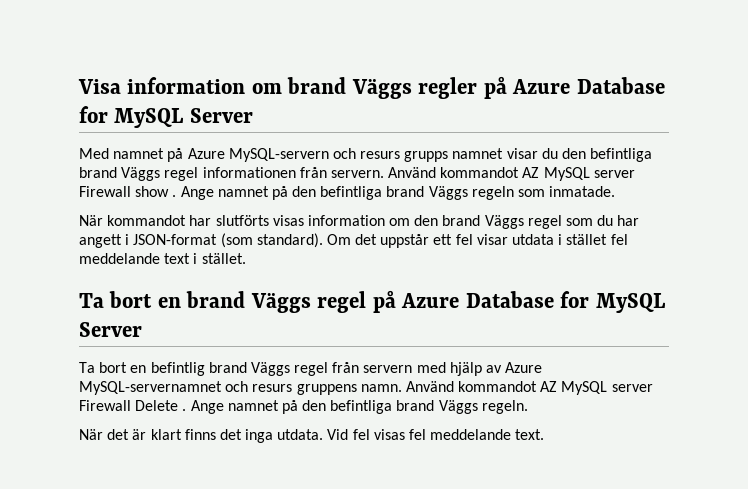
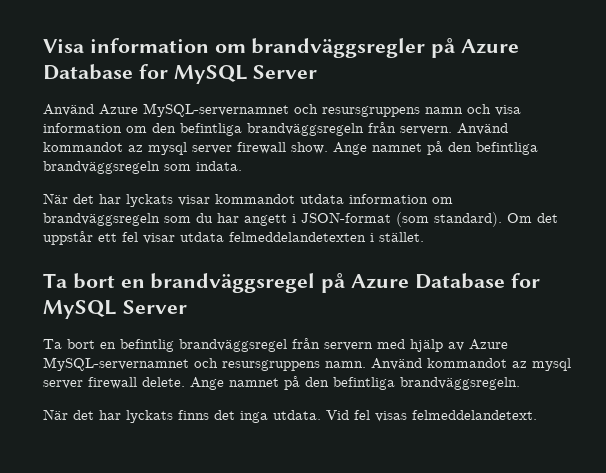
[287,76,665,99] [79,106,253,128] [79,148,653,162] [79,167,635,181] [79,186,616,200] [79,215,562,229] brand Väggs regler på Azure Database for MySQL Server // Med namnet på Azure MySQL-servern och resurs grupps namnet visar du den befintliga brand Väggs regel informationen från servern. Använd kommandot AZ MySQL server Firewall show . Ange namnet på den befintliga brand Väggs regeln som inmatade. // När kommandot har slutförts visas information om den brand Väggs regel -> [251,38,520,58] [43,64,318,84] [43,103,521,117] [43,122,508,136] [43,141,538,155] [43,161,242,174] [43,193,453,207] [43,213,160,226] brandväggsregler på Azure Database for MySQL Server // Använd Azure MySQL-servernamnet och resursgruppens namn och visa information om den befintliga brandväggsregeln från servern. Använd kommandot az mysql server firewall show. Ange namnet på den befintliga brandväggsregeln som indata. // När det har lyckats visar kommandot utdata information om brandväggsregeln
[558,234,628,245] [79,253,191,264] i stället fel meddelande text -> [229,232,366,242] felmeddelandetexten
[186,291,367,313] brand Väggs regel -> [150,273,316,293] brandväggsregel
[208,362,329,376] brand Väggs regel -> [179,339,287,352] brandväggsregel
[252,384,357,395] resurs gruppens -> [222,360,320,371] resursgruppens
[540,381,653,395] [79,400,528,414] [79,429,182,440] AZ MySQL server Firewall Delete . Ange namnet på den befintliga brand Väggs regeln. // När det är klart -> [512,358,571,371] [43,376,520,390] [43,409,173,423] az mysql server firewall delete. Ange namnet på den befintliga brandväggsregeln. // När det har lyckats
[409,429,545,440] fel meddelande text. -> [412,410,537,420] felmeddelandetext.

